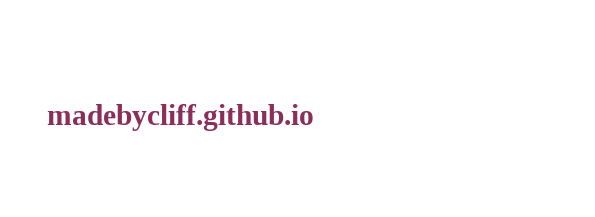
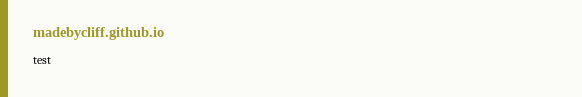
(314, 117) none -> [33,57,51,64] // test

